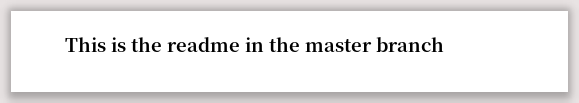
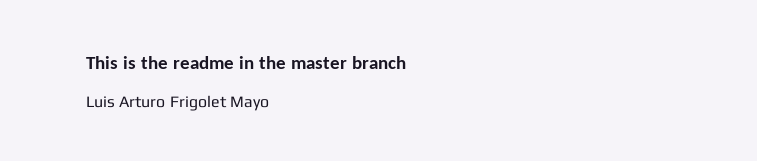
(444, 44) none -> [86,95,269,111] // Luis Arturo Frigolet Mayo

